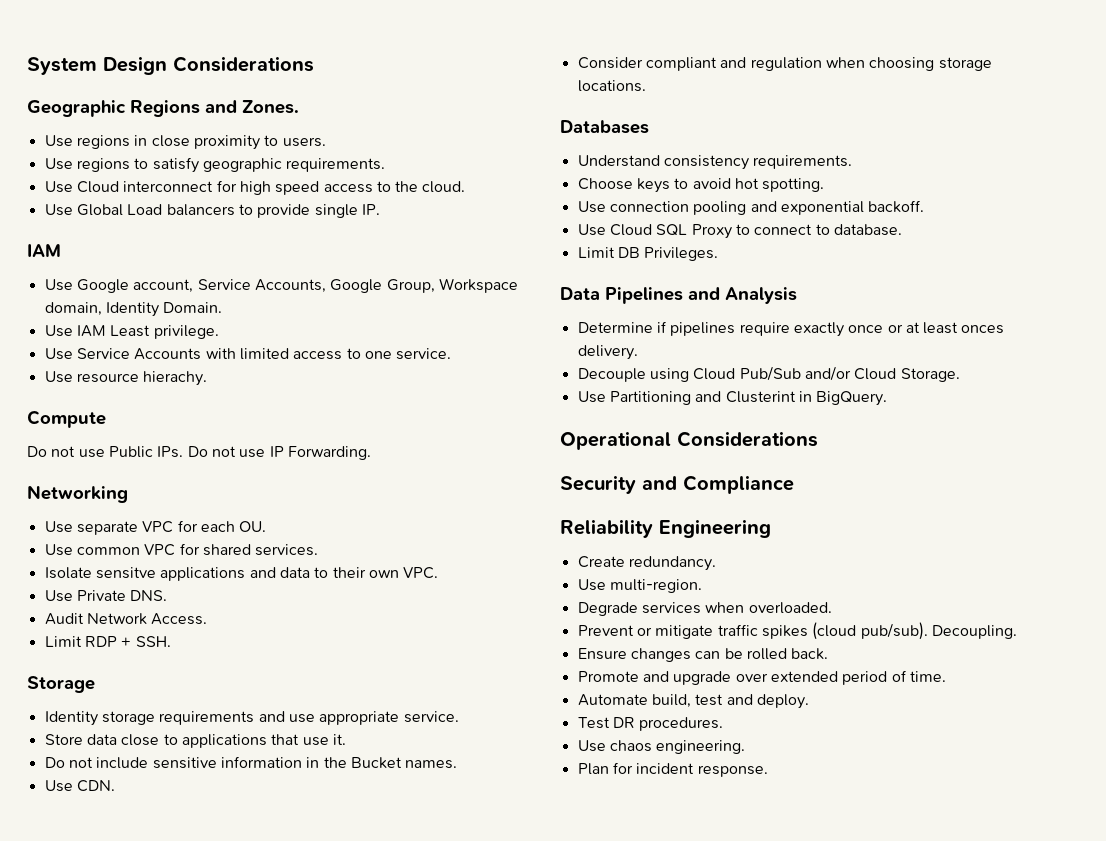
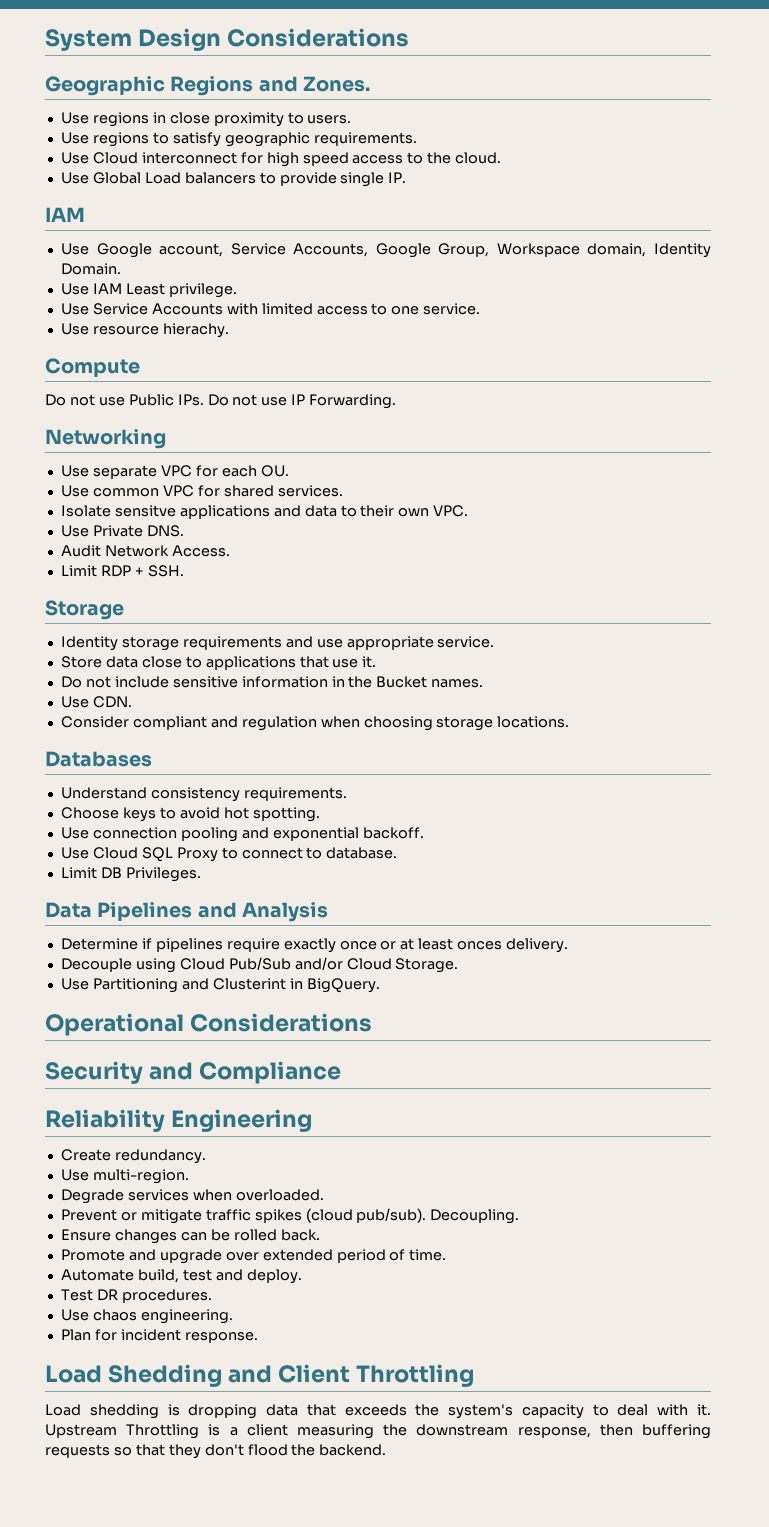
(768, 771) none -> [45,1364,475,1387] [45,1404,711,1419] [45,1424,711,1439] [45,1444,387,1459] // Load Shedding and Client Throttling // Load shedding is dropping data that exceeds the system's capacity to deal with it. Upstream Throttling is a client measuring the downstream response, then buffering requests so that they don't flood the backend.

